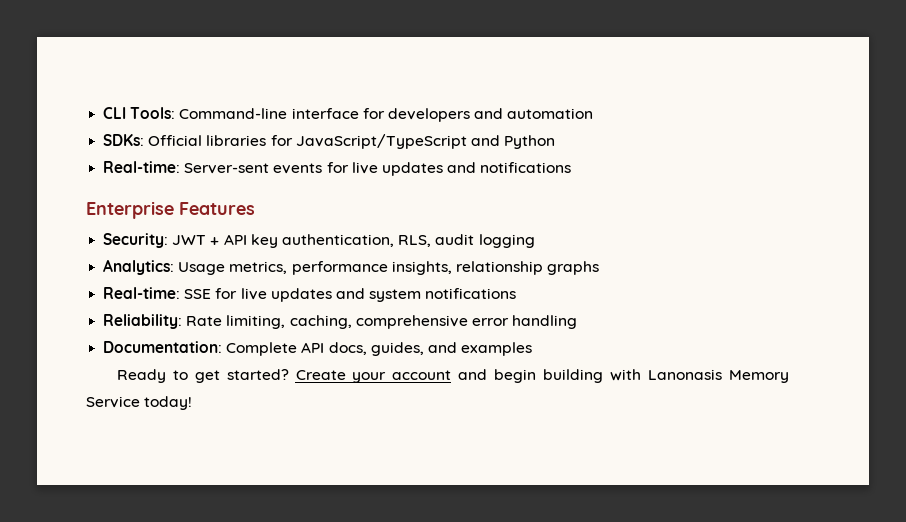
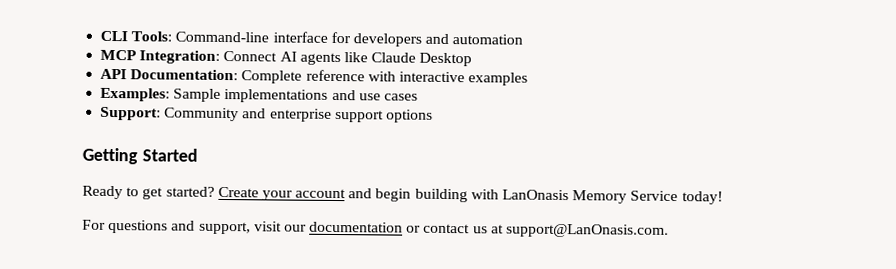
[103,134,556,149] [103,161,572,176] [86,201,255,219] [103,233,535,248] [103,259,600,275] [103,287,517,302] [103,314,578,329] [103,341,533,356] SDKs: Official libraries for JavaScript/TypeScript and Python // Real-time: Server-sent events for live updates and notifications // Enterprise Features // Security: JWT + API key authentication, RLS, audit logging // Analytics: Usage metrics, performance insights, relationship graphs // Real-time: SSE for live updates and system notifications // Reliability: Rate limiting, caching, comprehensive error handling // Documentation: Complete API docs, guides, and examples -> [100,49,473,67] [100,68,529,86] [100,87,418,103] [100,106,433,123] [82,147,198,165] MCP Integration: Connect AI agents like Claude Desktop // API Documentation: Complete reference with interactive examples // Examples: Sample implementations and use cases // Support: Community and enterprise support options // Getting Started
[648,369,723,380] Lanonasis -> [502,189,570,201] LanOnasis
(193, 403) none -> [82,219,670,238] // For questions and support, visit our documentation or contact us at support@LanOnasis.com.

